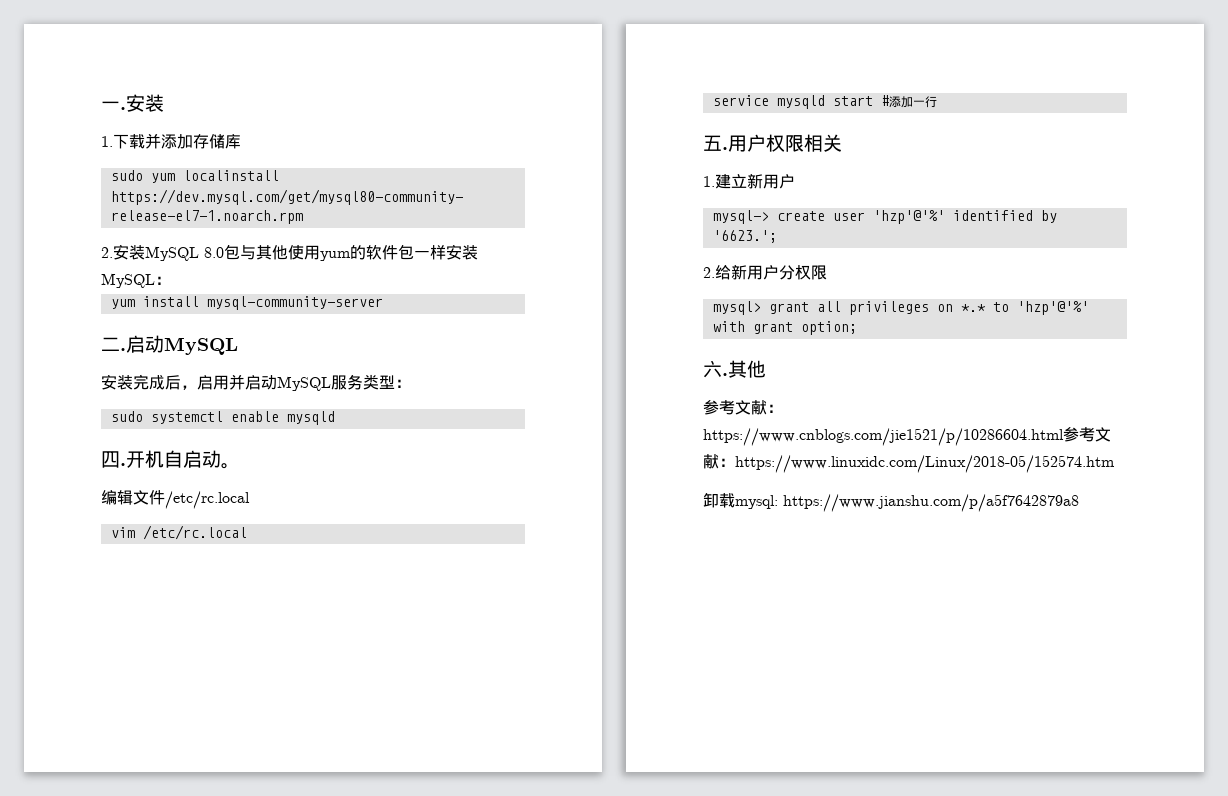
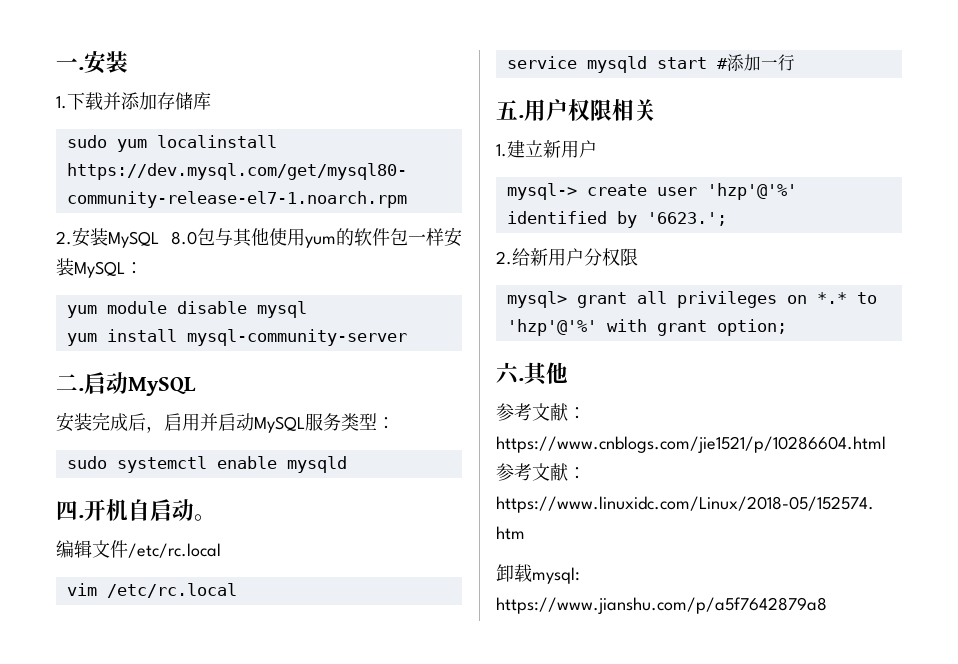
(171, 280) none -> [66,301,307,318] // yum module disable mysql

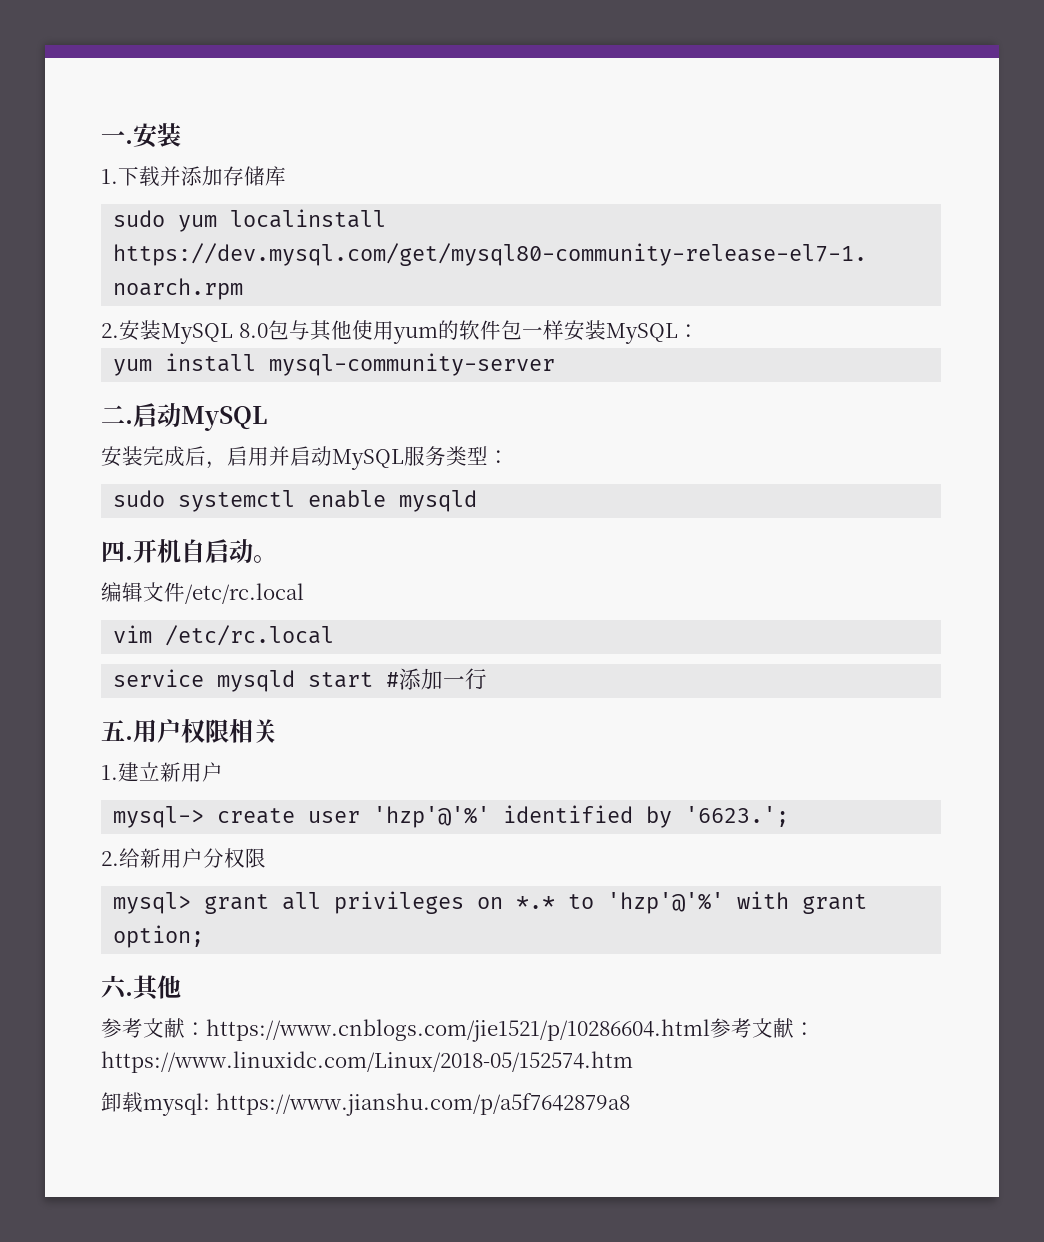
[66,301,307,318] // yum module disable mysql -> (699, 331) none

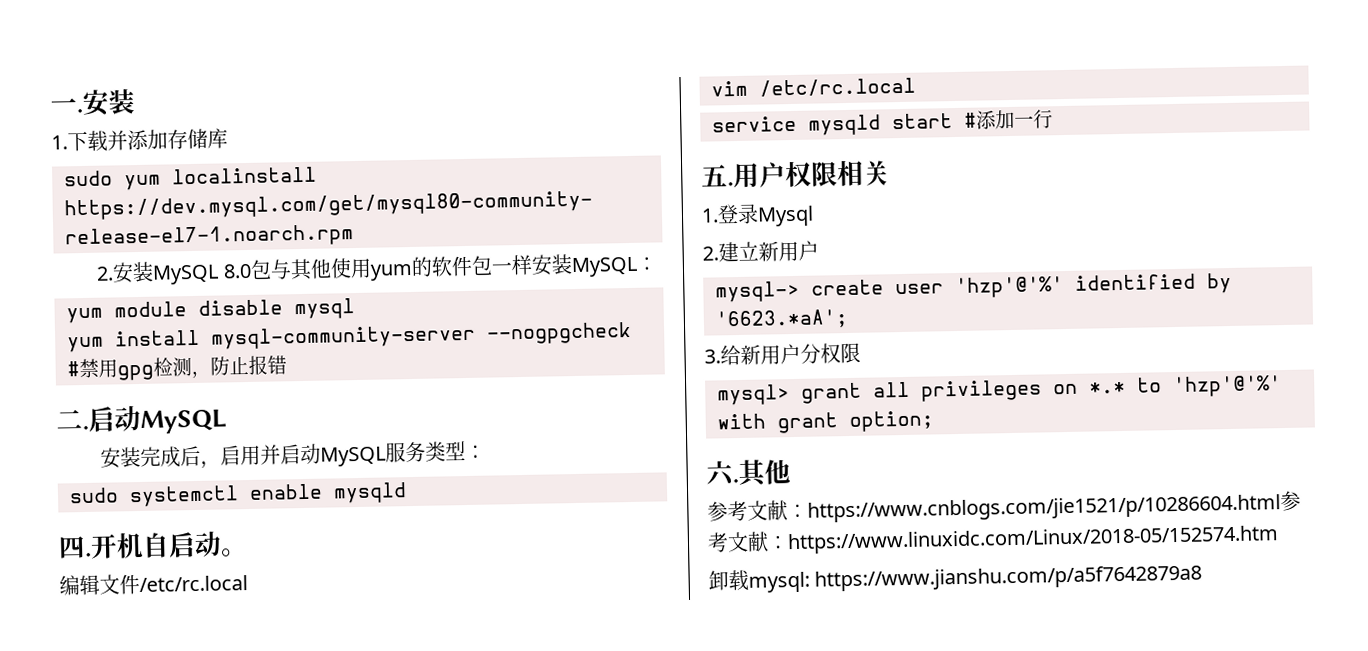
(699, 331) none -> [66,298,355,324] // yum module disable mysql
(556, 364) none -> [486,321,632,345] [67,355,287,381] --nogpgcheck #禁用gpg检测，防止报错
(118, 772) none -> [717,203,814,227] [702,246,719,261] 登录Mysql // 2.
[685,806,790,827] [101,851,119,866] '6623.'; // 2. -> [715,308,849,330] [704,349,721,364] '6623.*aA'; // 3.

